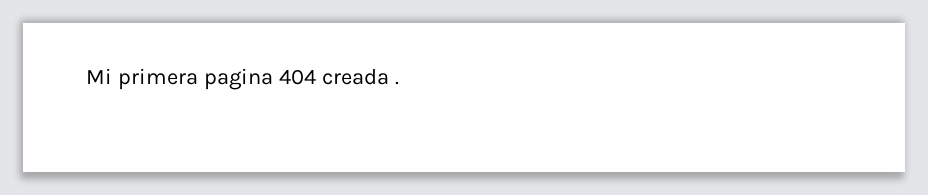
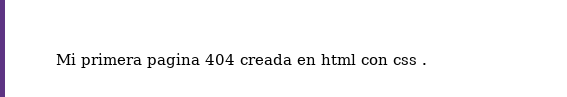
(389, 77) none -> [297,54,417,65] en html con css

